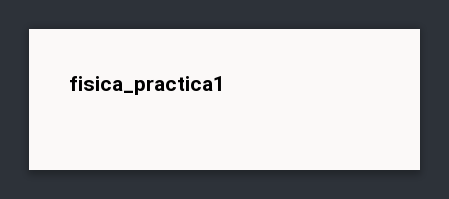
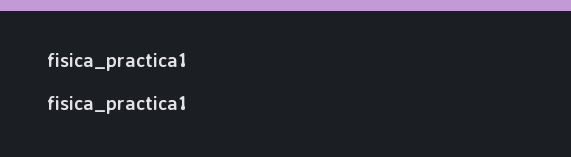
[69,76,225,95] fisica_practica1 -> [47,53,187,71] [47,96,187,114] fisica_practica1 // fisica_practica1

